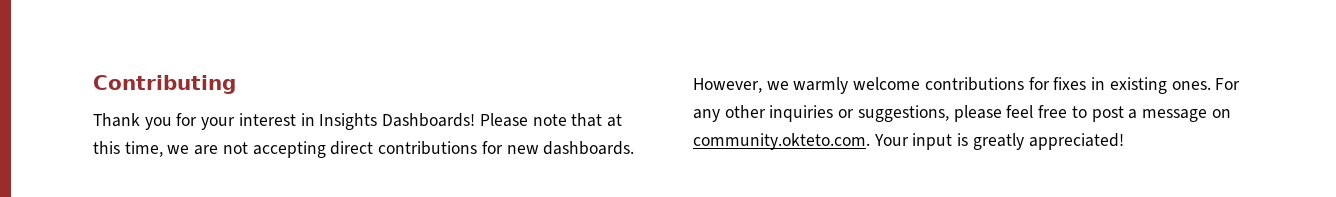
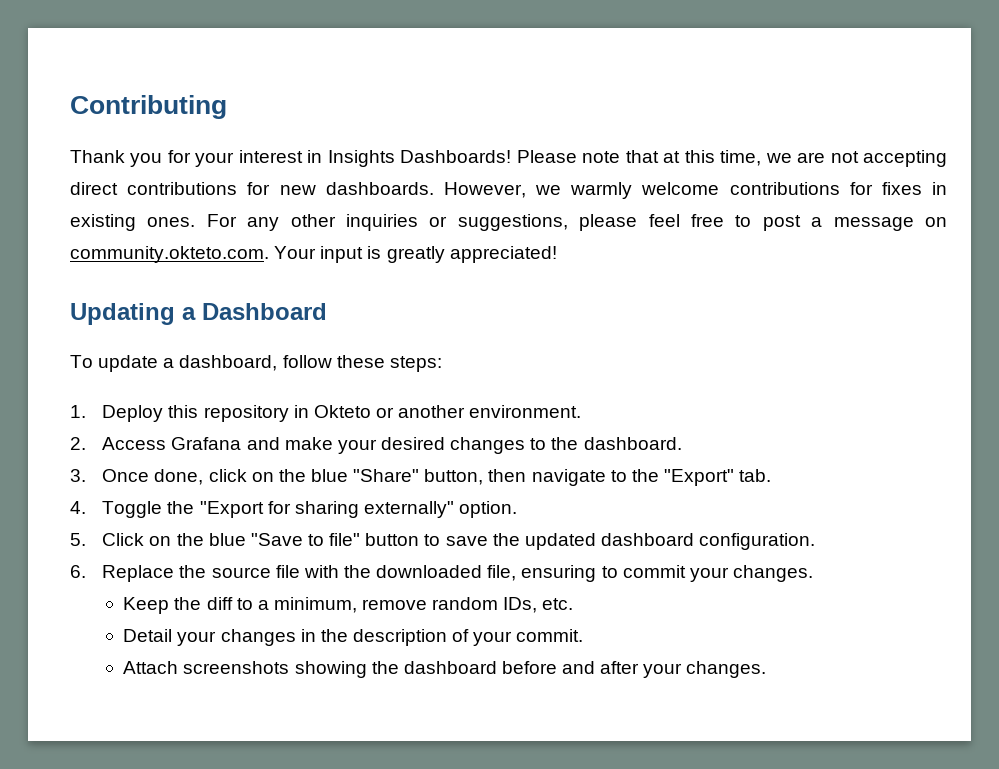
(1124, 141) none -> [70,303,327,325] [70,355,442,372] [70,405,582,422] [70,437,682,454] [70,469,772,486] [70,501,518,518] [70,533,816,550] [70,565,813,582] [123,597,574,614] [123,629,584,646] [123,661,767,678] // Updating a Dashboard // To update a dashboard, follow these steps: // 1. Deploy this repository in Okteto or another environment. // 2. Access Grafana and make your desired changes to the dashboard. // 3. Once done, click on the blue "Share" button, then navigate to the "Export" tab. // 4. Toggle the "Export for sharing externally" option. // 5. Click on the blue "Save to file" button to save the updated dashboard configuration. // 6. Replace the source file with the downloaded file, ensuring to commit your changes. // Keep the diff to a minimum, remove random IDs, etc. // Detail your changes in the description of your commit. // Attach screenshots showing the dashboard before and after your changes.

